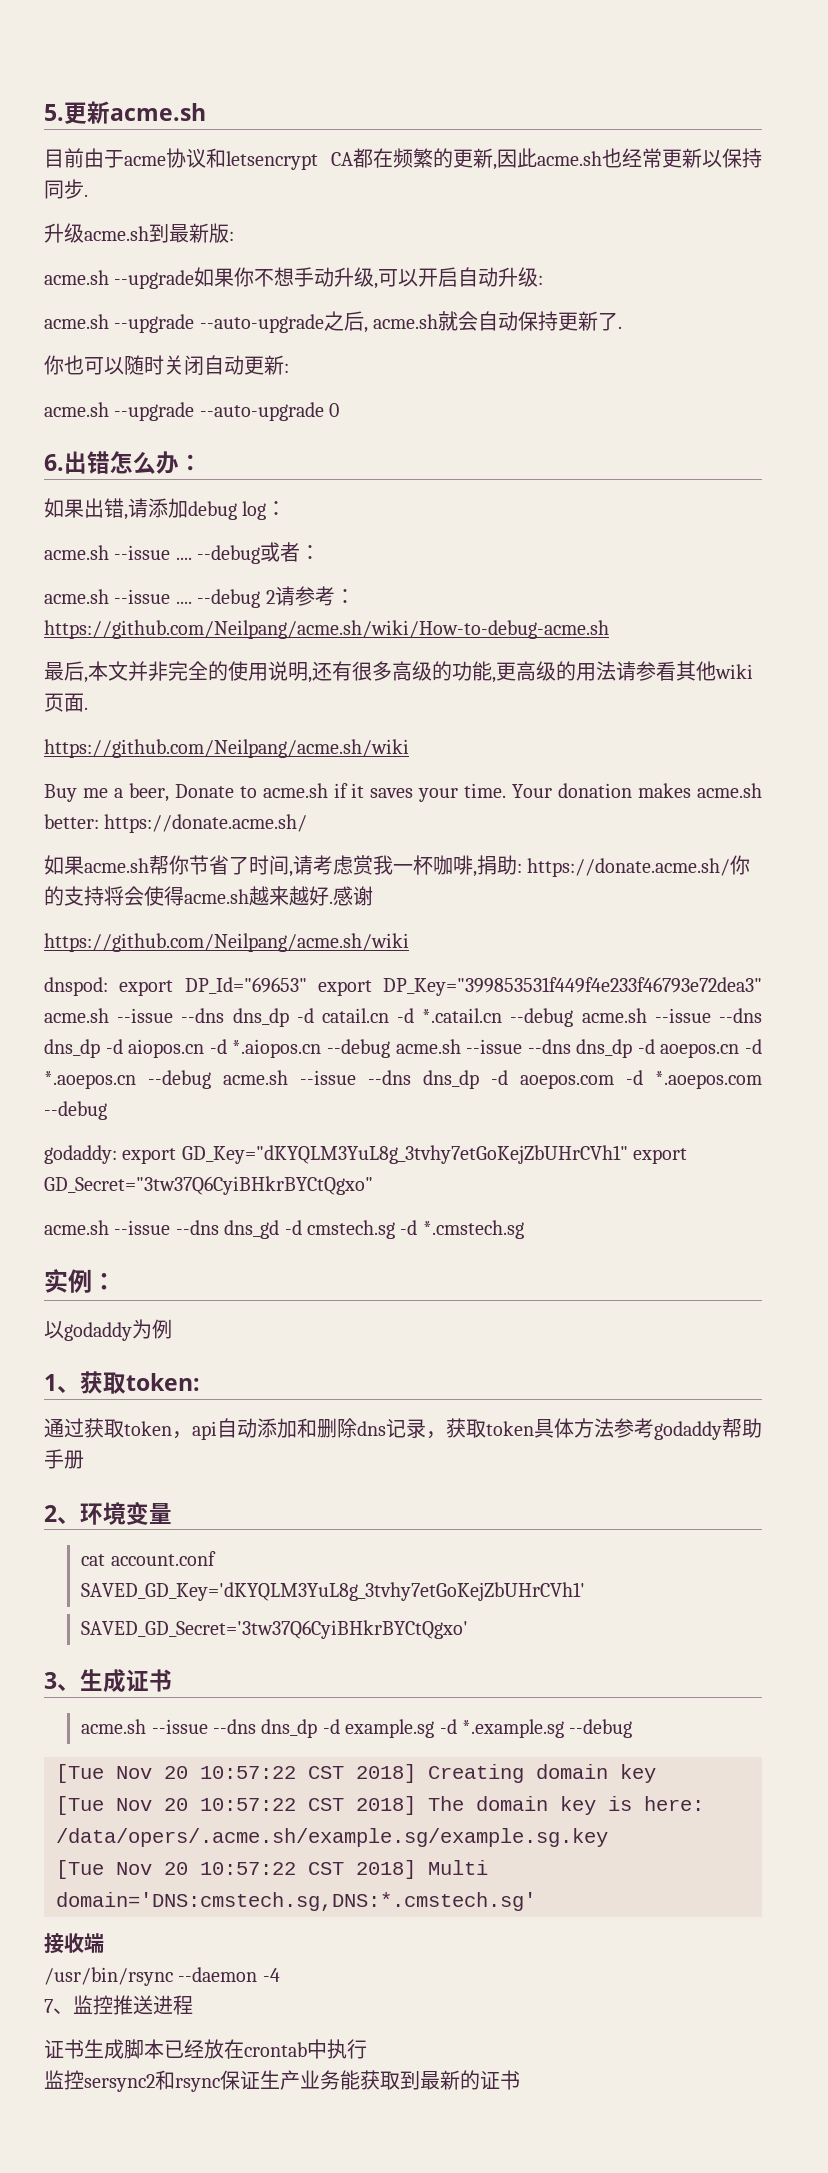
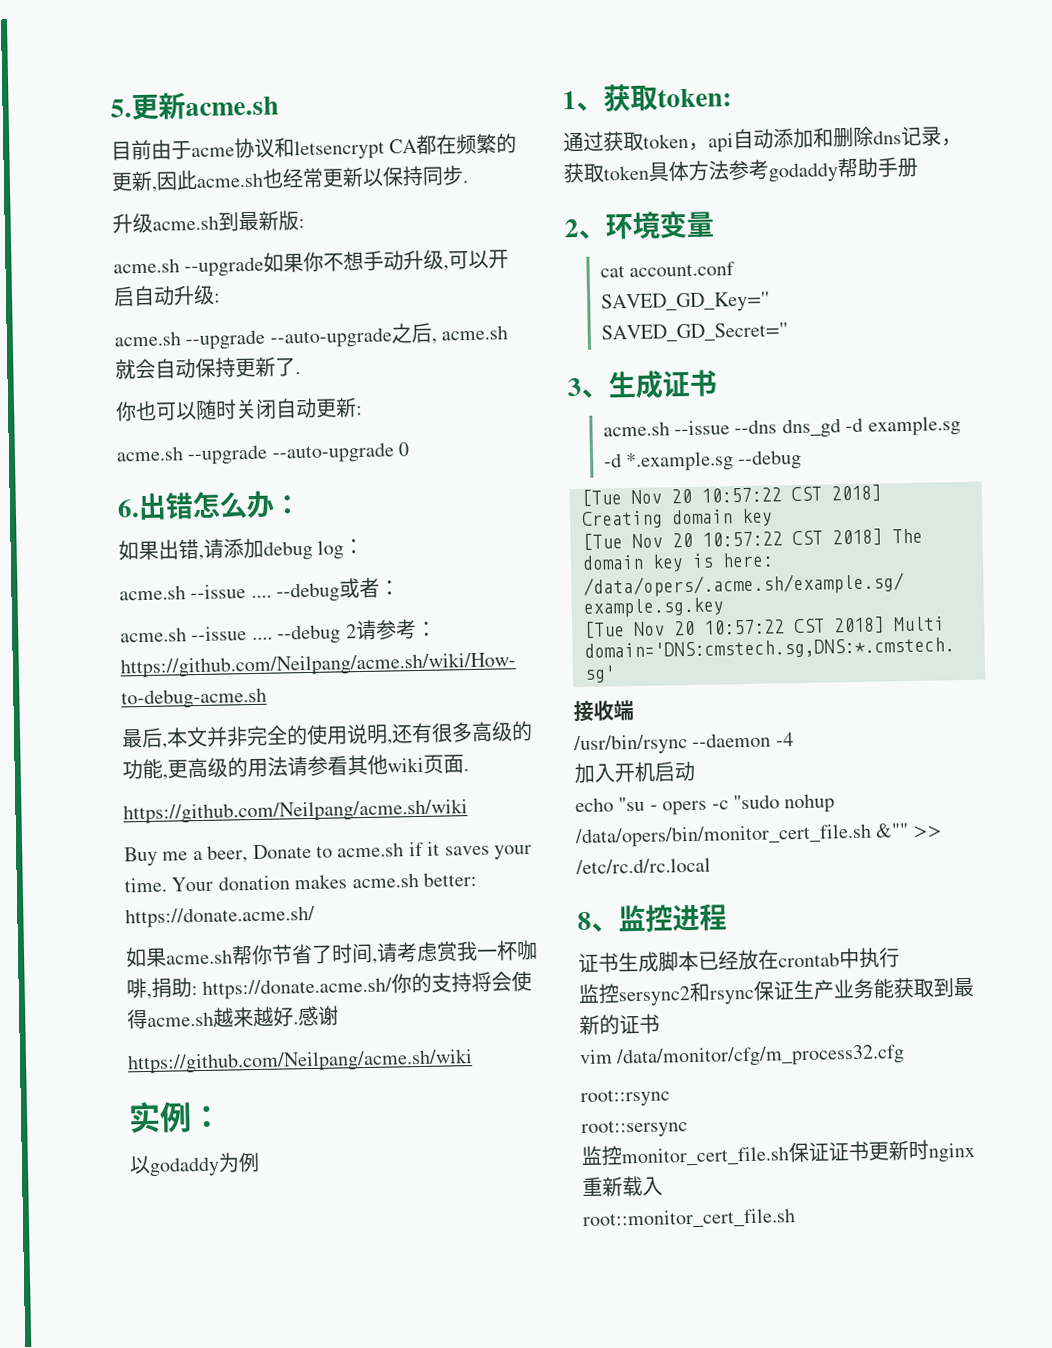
[44,977,762,996] [44,1008,762,1027] [44,1039,762,1058] [44,1070,762,1089] [44,1101,107,1120] [44,1145,688,1164] [44,1176,373,1195] [44,1220,524,1239] // dnspod: export DP_Id="69653" export DP_Key="399853531f449f4e233f46793e72dea3" acme.sh --issue --dns dns_dp -d catail.cn -d *.catail.cn --debug acme.sh --issue --dns dns_dp -d aiopos.cn -d *.aiopos.cn --debug acme.sh --issue --dns dns_dp -d aoepos.cn -d *.aoepos.cn --debug acme.sh --issue --dns dns_dp -d aoepos.com -d *.aoepos.com --debug // godaddy: export GD_Key="dKYQLM3YuL8g_3tvhy7etGoKejZbUHrCVh1" export GD_Secret="3tw37Q6CyiBHkrBYCtQgxo" // acme.sh --issue --dns dns_gd -d cmstech.sg -d *.cmstech.sg -> (473, 1062) none
[81,1582,586,1601] [81,1620,469,1639] SAVED_GD_Key='dKYQLM3YuL8g_3tvhy7etGoKejZbUHrCVh1' // SAVED_GD_Secret='3tw37Q6CyiBHkrBYCtQgxo' -> [600,291,770,314] [600,322,788,343] SAVED_GD_Key='' // SAVED_GD_Secret=''
[261,1719,318,1738] dns_dp -> [781,418,841,439] dns_gd
[44,1995,153,2015] 7、监控推送 -> [574,760,695,784] [575,793,836,816] [574,823,943,849] [575,857,711,875] [577,904,673,932] 加入开机启动 // echo "su - opers -c "sudo nohup /data/opers/bin/monitor_cert_file.sh &"" >> /etc/rc.d/rc.local // 8、监控
(520, 2080) none -> [579,1044,906,1069] [580,1088,670,1108] [581,1119,688,1139] [581,1139,976,1167] [582,1175,663,1197] [582,1208,796,1230] // vim /data/monitor/cfg/m_process32.cfg // root::rsync // root::sersync // 监控monitor_cert_file.sh保证证书更新时nginx重新载入 // root::monitor_cert_file.sh

